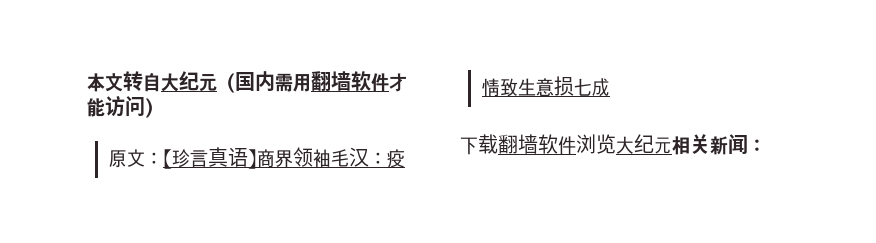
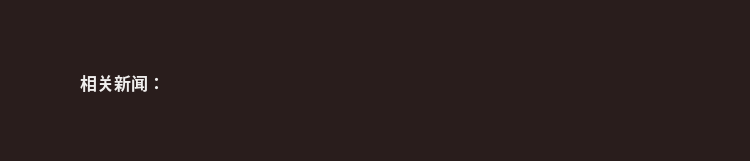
[87,71,407,93] [87,96,163,118] [109,147,406,169] [482,76,611,97] [460,134,672,155] 本文转自大纪元（国内需用翻墙软件才能访问） // 原文：【珍言真语】商界领袖毛汉：疫情致生意损七成 // 下载翻墙软件浏览大纪元 -> (80, 83) none

